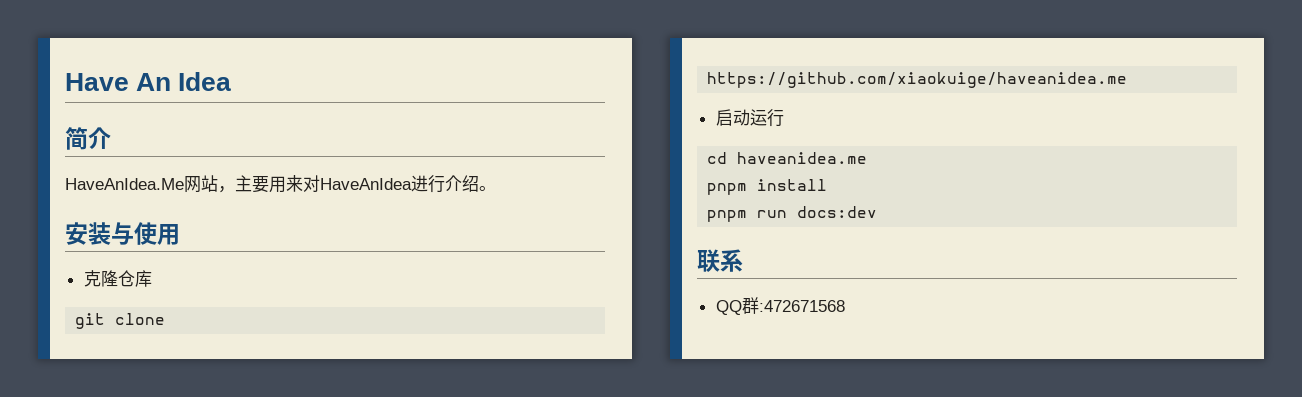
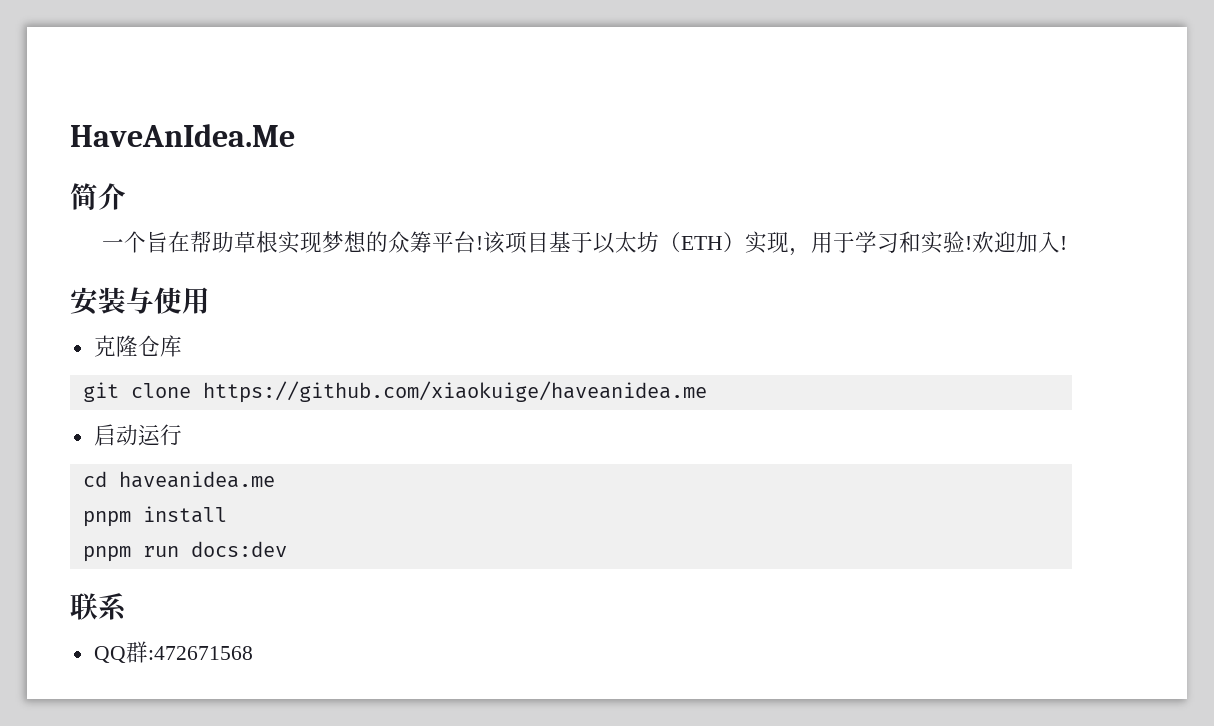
[65,72,232,91] [65,127,111,150] [65,175,496,193] Have An Idea // 简介 // HaveAnIdea.Me网站，主要用来对HaveAnIdea进行介绍。 -> [70,124,295,147] [70,183,126,210] [101,231,1067,256] HaveAnIdea.Me // 简介 // 一个旨在帮助草根实现梦想的众筹平台!该项目基于以太坊（ETH）实现，用于学习和实验!欢迎加入!

